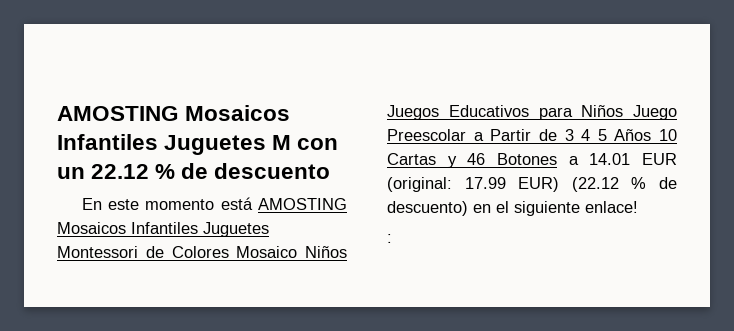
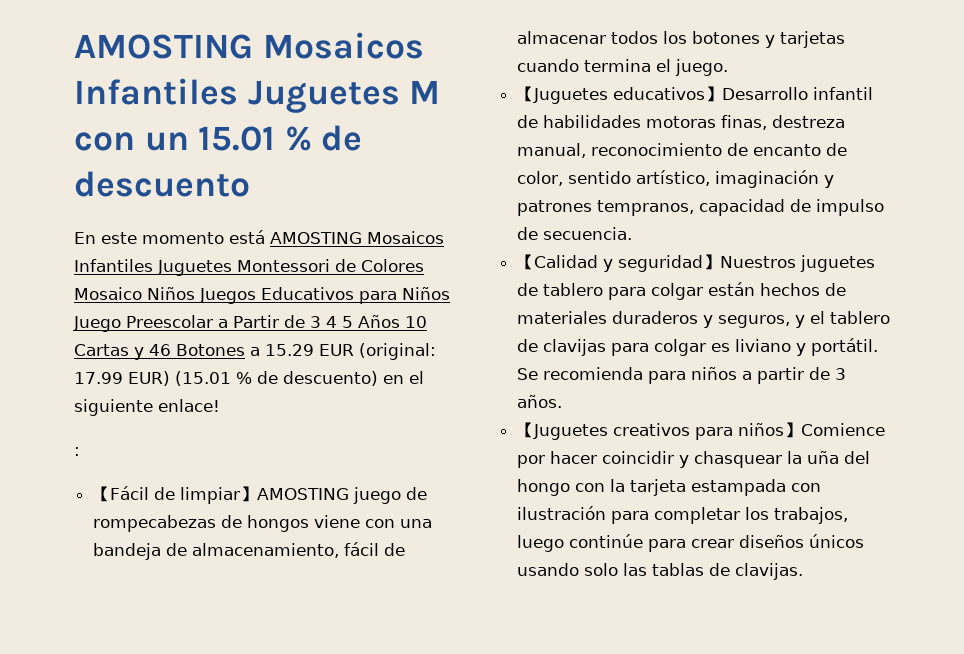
[91,164,150,179] 22.12 -> [198,126,276,151] 15.01
[589,153,631,165] 14.01 -> [265,344,314,356] 15.29
[571,177,619,192] (22.12 -> [175,371,231,386] (15.01
(392, 238) none -> [92,486,427,504] [92,515,432,532] [92,542,405,560] [516,31,845,48] [516,59,728,76] [516,86,873,104] [516,115,845,130] [516,143,847,158] [516,170,834,188] [516,199,884,216] [516,227,632,240] [516,254,875,272] [516,282,846,300] [516,311,890,328] [516,338,878,356] [516,367,846,384] [516,395,562,408] [516,422,885,440] [516,451,870,468] [516,479,821,496] [516,506,848,524] [516,534,864,552] [516,563,803,580] // 【Fácil de limpiar】AMOSTING juego de rompecabezas de hongos viene con una bandeja de almacenamiento, fácil de almacenar todos los botones y tarjetas cuando termina el juego. // 【Juguetes educativos】Desarrollo infantil de habilidades motoras finas, destreza manual, reconocimiento de encanto de color, sentido artístico, imaginación y patrones tempranos, capacidad de impulso de secuencia. // 【Calidad y seguridad】Nuestros juguetes de tablero para colgar están hechos de materiales duraderos y seguros, y el tablero de clavijas para colgar es liviano y portátil. Se recomienda para niños a partir de 3 años. // 【Juguetes creativos para niños】Comience por hacer coincidir y chasquear la uña del hongo con la tarjeta estampada con ilustración para completar los trabajos, luego continúe para crear diseños únicos usando solo las tablas de clavijas.

